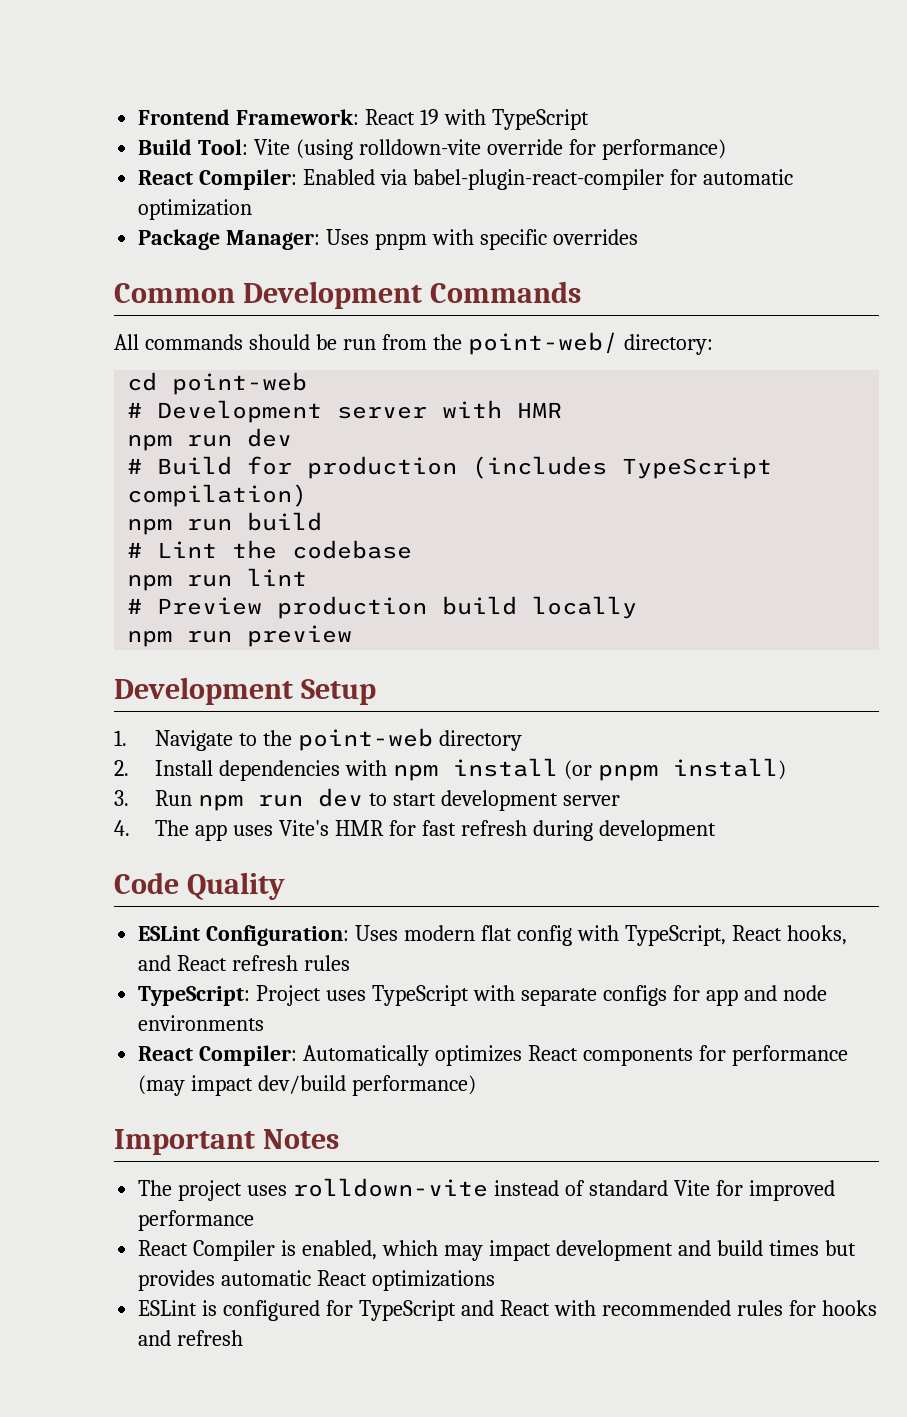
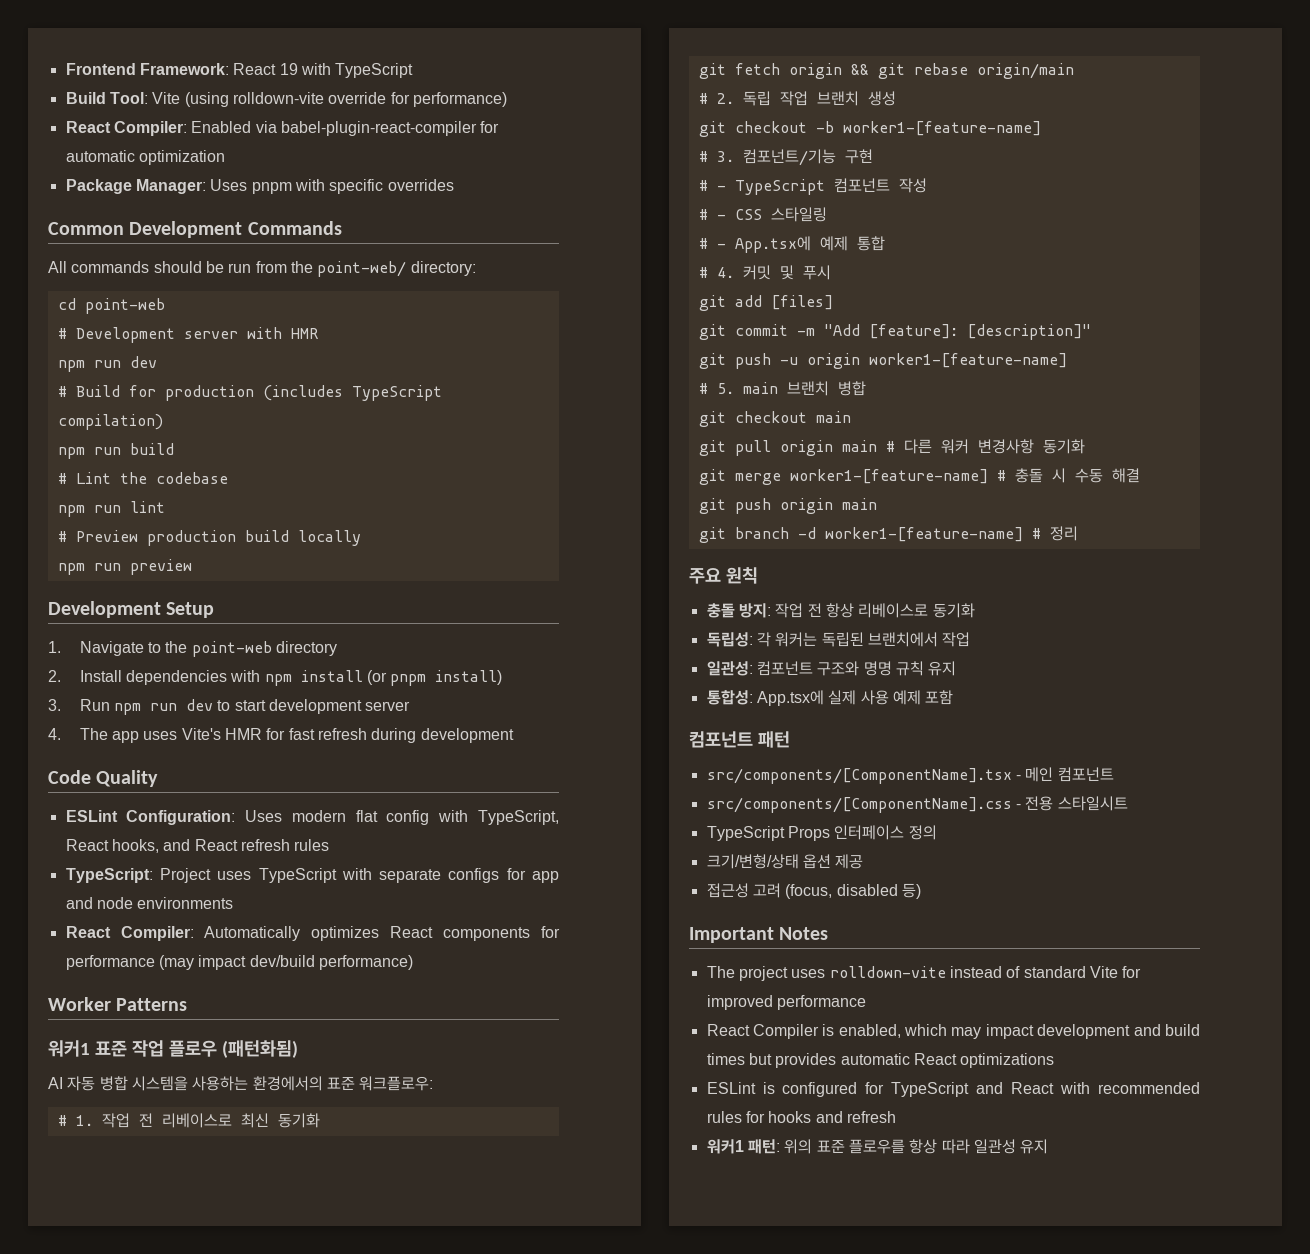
(477, 1085) none -> [48,997,188,1011] [48,1040,298,1058] [48,1076,434,1091] [57,1113,320,1128] [698,63,1074,79] [698,91,896,106] [698,121,1041,137] [698,149,873,166] [698,178,927,195] [698,207,827,222] [698,236,885,253] [698,265,831,280] [698,295,833,311] [698,324,1091,340] [698,353,1067,369] [698,381,866,396] [698,411,851,427] [698,439,1085,456] [698,468,1140,485] [698,498,877,514] [698,526,1078,543] [689,567,758,584] [706,603,975,618] [706,632,971,647] [706,661,957,676] [706,690,954,706] [689,731,790,748] [706,767,1114,784] [706,796,1128,813] [706,825,937,841] [706,854,864,869] [706,883,921,899] // Worker Patterns // 워커1 표준 작업 플로우 (패턴화됨) // AI 자동 병합 시스템을 사용하는 환경에서의 표준 워크플로우: // # 1. 작업 전 리베이스로 최신 동기화 // git fetch origin && git rebase origin/main // # 2. 독립 작업 브랜치 생성 // git checkout -b worker1-[feature-name] // # 3. 컴포넌트/기능 구현 // # - TypeScript 컴포넌트 작성 // # - CSS 스타일링 // # - App.tsx에 예제 통합 // # 4. 커밋 및 푸시 // git add [files] // git commit -m "Add [feature]: [description]" // git push -u origin worker1-[feature-name] // # 5. main 브랜치 병합 // git checkout main // git pull origin main # 다른 워커 변경사항 동기화 // git merge worker1-[feature-name] # 충돌 시 수동 해결 // git push origin main // git branch -d worker1-[feature-name] # 정리 // 주요 원칙 // 충돌 방지: 작업 전 항상 리베이스로 동기화 // 독립성: 각 워커는 독립된 브랜치에서 작업 // 일관성: 컴포넌트 구조와 명명 규칙 유지 // 통합성: App.tsx에 실제 사용 예제 포함 // 컴포넌트 패턴 // src/components/[ComponentName].tsx - 메인 컴포넌트 // src/components/[ComponentName].css - 전용 스타일시트 // TypeScript Props 인터페이스 정의 // 크기/변형/상태 옵션 제공 // 접근성 고려 (focus, disabled 등)
(244, 1338) none -> [706,1139,1049,1154] // 워커1 패턴: 위의 표준 플로우를 항상 따라 일관성 유지

